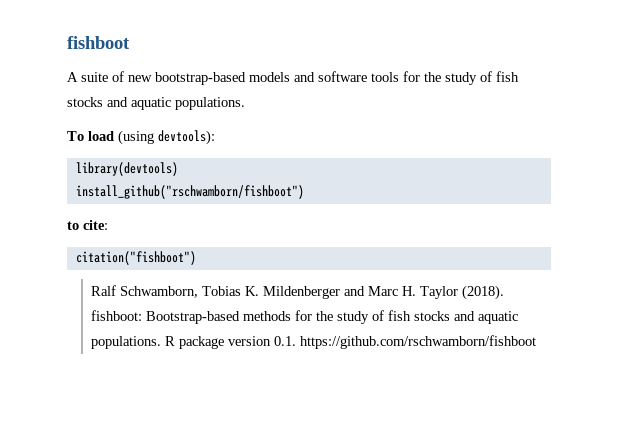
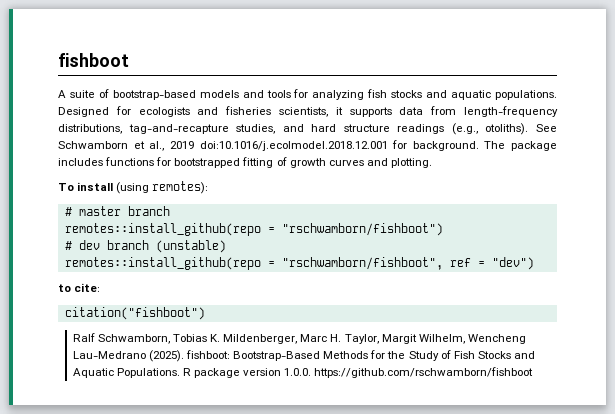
[128,75,152,82] new -> (109, 93) none
[318,71,367,82] software -> (264, 94) none
[424,71,519,85] [67,97,245,110] [67,130,215,145] [75,162,178,176] [75,185,304,199] the study of fish stocks and aquatic populations. // To load (using devtools): // library(devtools) // install_github("rschwamborn/fishboot") -> [312,89,557,100] [58,106,558,117] [58,123,557,135] [58,140,557,151] [58,157,432,168] [58,181,209,194] [64,206,170,216] [64,223,443,236] [64,240,226,253] [64,257,534,270] analyzing fish stocks and aquatic populations. Designed for ecologists and fisheries scientists, it supports data from length-frequency distributions, tag-and-recapture studies, and hard structure readings (e.g., otoliths). See Schwamborn et al., 2019 doi:10.1016/j.ecolmodel.2018.12.001 for background. The package includes functions for bootstrapped fitting of growth curves and plotting. // To install (using remotes): // # master branch // remotes::install_github(repo = "rschwamborn/fishboot") // # dev branch (unstable) // remotes::install_github(repo = "rschwamborn/fishboot", ref = "dev")
[263,285,505,300] [91,310,519,324] [91,336,162,349] Mildenberger and Marc H. Taylor (2018). fishboot: Bootstrap-based methods for the study of fish stocks and aquatic populations. -> [223,334,526,344] [72,350,535,362] [72,368,180,378] Mildenberger, Marc H. Taylor, Margit Wilhelm, Wencheng Lau-Medrano (2025). fishboot: Bootstrap-Based Methods for the Study of Fish Stocks and Aquatic Populations.
[274,336,297,346] 0.1. -> [284,368,312,376] 1.0.0.

